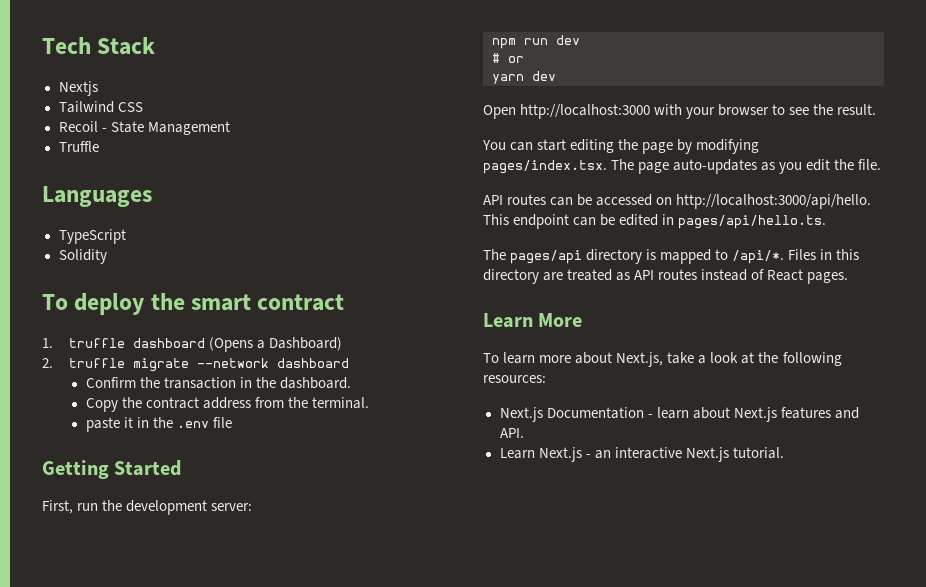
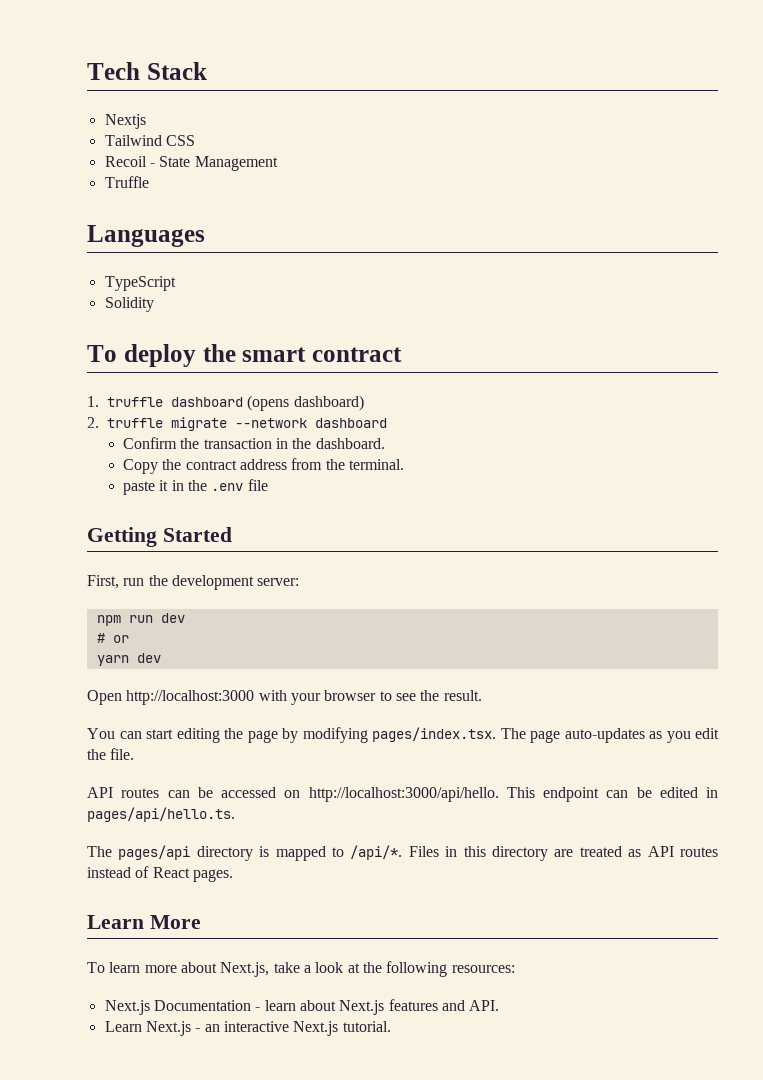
[209,337,343,352] (Opens a Dashboard) -> [247,395,364,411] (opens dashboard)

